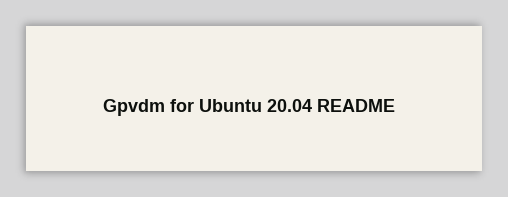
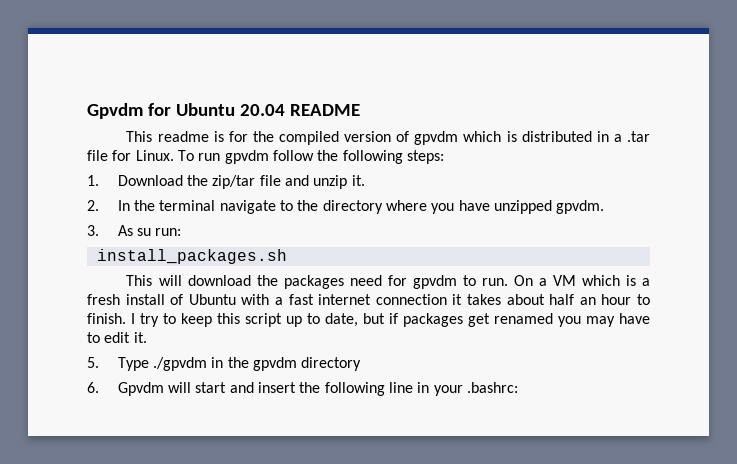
(395, 105) none -> [126,131,650,145] [87,150,444,164] [87,175,365,189] [87,200,605,214] [87,225,182,236] [96,249,287,264] [126,275,650,289] [87,294,651,305] [87,313,650,327] [87,332,147,343] [87,357,362,371] [87,382,518,396] // This readme is for the compiled version of gpvdm which is distributed in a .tar file for Linux. To run gpvdm follow the following steps: // 1. Download the zip/tar file and unzip it. // 2. In the terminal navigate to the directory where you have unzipped gpvdm. // 3. As su run: // install_packages.sh // This will download the packages need for gpvdm to run. On a VM which is a fresh install of Ubuntu with a fast internet connection it takes about half an hour to finish. I try to keep this script up to date, but if packages get renamed you may have to edit it. // 5. Type ./gpvdm in the gpvdm directory // 6. Gpvdm will start and insert the following line in your .bashrc:

